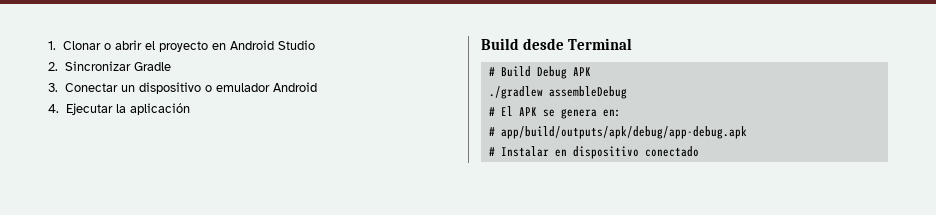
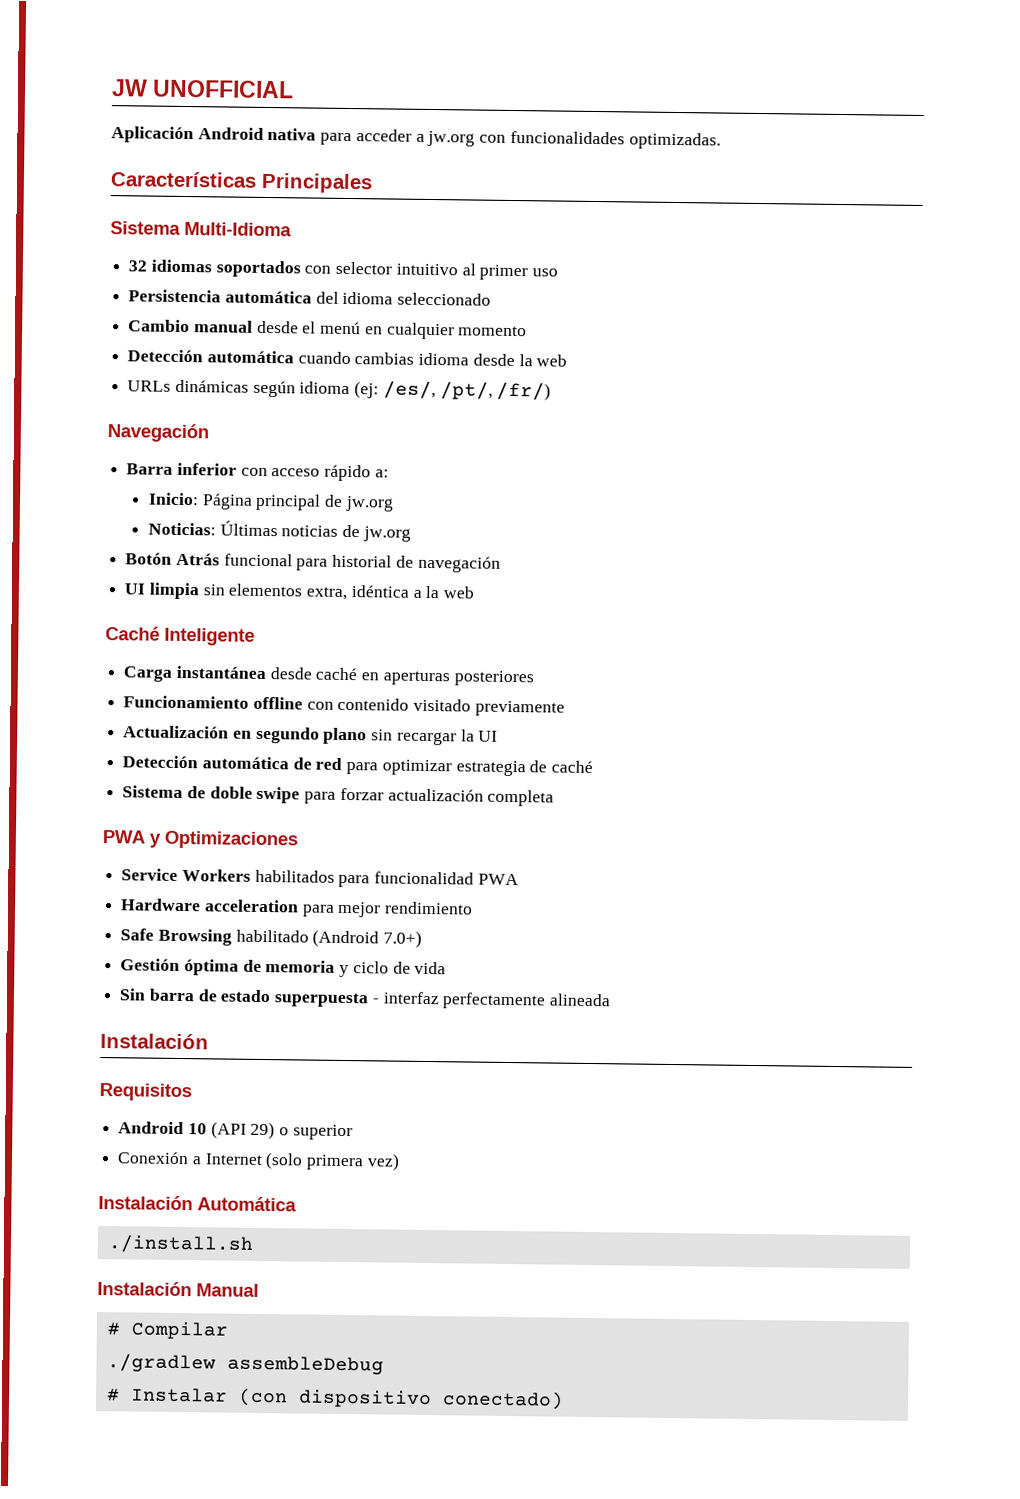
[48,40,316,52] [48,61,171,71] [48,82,317,94] [48,103,190,115] [481,38,632,50] [488,66,591,79] [488,86,627,99] [488,106,621,119] [488,126,747,139] 1. Clonar o abrir el proyecto en Android Studio // 2. Sincronizar Gradle // 3. Conectar un dispositivo o emulador Android // 4. Ejecutar la aplicación // Build desde Terminal // # Build Debug APK // ./gradlew assembleDebug // # El APK se genera en: // # app/build/outputs/apk/debug/app-debug.apk -> [111,79,295,99] [111,126,721,150] [110,171,373,194] [110,221,292,237] [128,259,559,281] [128,289,492,306] [128,319,528,340] [127,349,568,367] [127,379,552,401] [107,423,209,443] [126,462,389,482] [147,492,394,512] [147,520,411,542] [125,552,501,573] [124,582,475,601] [105,626,255,646] [123,665,534,687] [123,695,565,717] [123,725,499,746] [122,755,594,777] [122,785,555,807] [102,830,298,850] [121,868,519,888] [121,898,474,918] [120,928,423,948] [120,958,447,978] [119,988,612,1010] [100,1033,209,1050] [99,1083,192,1102] [118,1121,353,1141] [117,1151,400,1171] [98,1195,297,1212] [107,1234,254,1254] [97,1280,259,1297] [106,1321,228,1340] [106,1353,384,1375] JW UNOFFICIAL // Aplicación Android nativa para acceder a jw.org con funcionalidades optimizadas. // Características Principales // Sistema Multi-Idioma // 32 idiomas soportados con selector intuitivo al primer uso // Persistencia automática del idioma seleccionado // Cambio manual desde el menú en cualquier momento // Detección automática cuando cambias idioma desde la web // URLs dinámicas según idioma (ej: /es/, /pt/, /fr/) // Navegación // Barra inferior con acceso rápido a: // Inicio: Página principal de jw.org // Noticias: Últimas noticias de jw.org // Botón Atrás funcional para historial de navegación // UI limpia sin elementos extra, idéntica a la web // Caché Inteligente // Carga instantánea desde caché en aperturas posteriores // Funcionamiento offline con contenido visitado previamente // Actualización en segundo plano sin recargar la UI // Detección automática de red para optimizar estrategia de caché // Sistema de doble swipe para forzar actualización completa // PWA y Optimizaciones // Service Workers habilitados para funcionalidad PWA // Hardware acceleration para mejor rendimiento // Safe Browsing habilitado (Android 7.0+) // Gestión óptima de memoria y ciclo de vida // Sin barra de estado superpuesta - interfaz perfectamente alineada // Instalación // Requisitos // Android 10 (API 29) o superior // Conexión a Internet (solo primera vez) // Instalación Automática // ./install.sh // Instalación Manual // # Compilar // ./gradlew assembleDebug
[554,146,699,159] en dispositivo conectado -> [237,1387,564,1410] (con dispositivo conectado)

